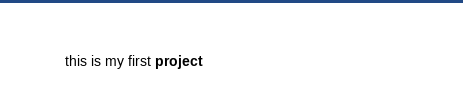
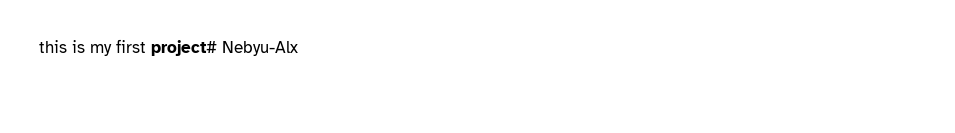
[155,55,203,69] project -> [151,40,298,56] project# Nebyu-Alx

